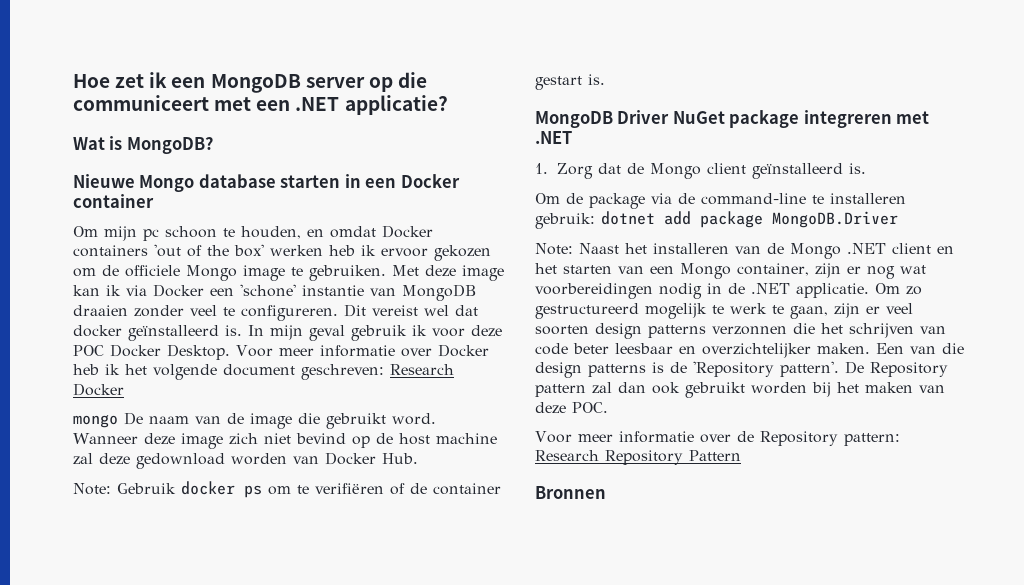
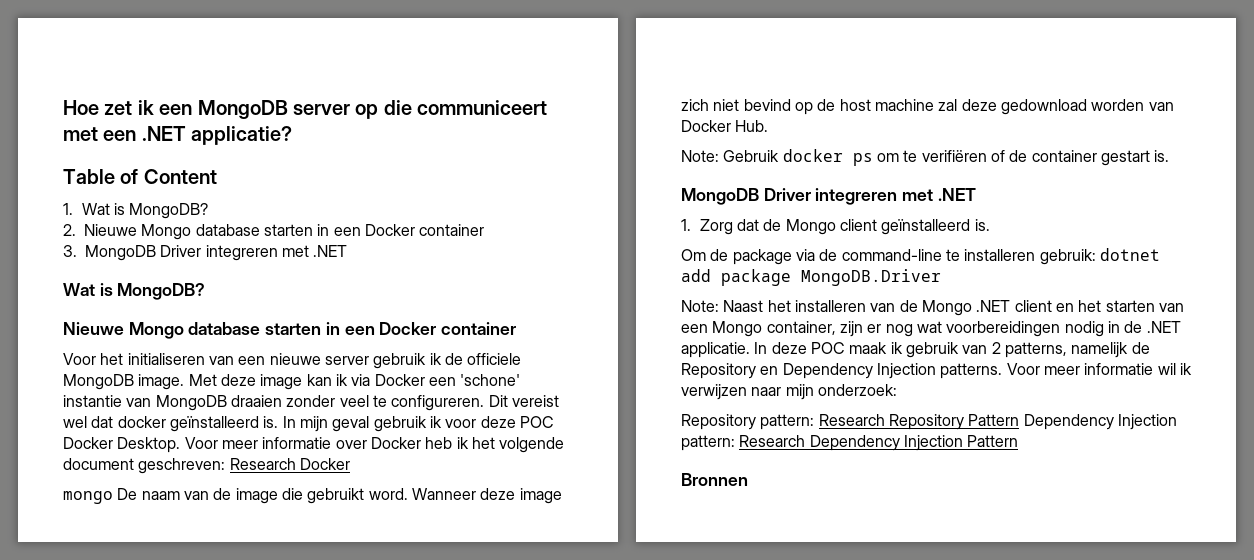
(448, 105) none -> [63,169,217,184] [63,203,209,219] [63,224,485,240] [63,245,348,261] // Table of Content // 1. Wat is MongoDB? // 2. Nieuwe Mongo database starten in een Docker container // 3. MongoDB Driver integreren met .NET
[73,225,433,241] [73,244,491,261] [73,265,386,281] Om mijn pc schoon te houden, en omdat Docker containers 'out of the box' werken heb ik ervoor gekozen om de officiele Mongo image te gebruiken. -> [63,353,522,369] [63,374,185,390] Voor het initialiseren van een nieuwe server gebruik ik de officiele MongoDB image.
[672,110,800,128] NuGet package -> (811, 194) none
[875,283,922,295] [535,303,913,319] [535,323,946,339] [535,343,964,358] [535,361,948,378] [535,382,945,398] [535,402,608,414] [535,431,754,443] Om zo gestructureerd mogelijk te werk te gaan, zijn er veel soorten design patterns verzonnen die het schrijven van code beter leesbaar en overzichtelijker maken. Een van die design patterns is de 'Repository pattern'. De Repository pattern zal dan ook gebruikt worden bij het maken van deze POC. // Voor meer informatie over de -> [754,342,1150,358] [681,363,1192,379] [681,384,897,400] In deze POC maak ik gebruik van 2 patterns, namelijk de Repository en Dependency Injection patterns. Voor meer informatie wil ik verwijzen naar mijn onderzoek: //
(741, 455) none -> [1023,414,1177,430] [681,435,1019,451] Dependency Injection pattern: Research Dependency Injection Pattern

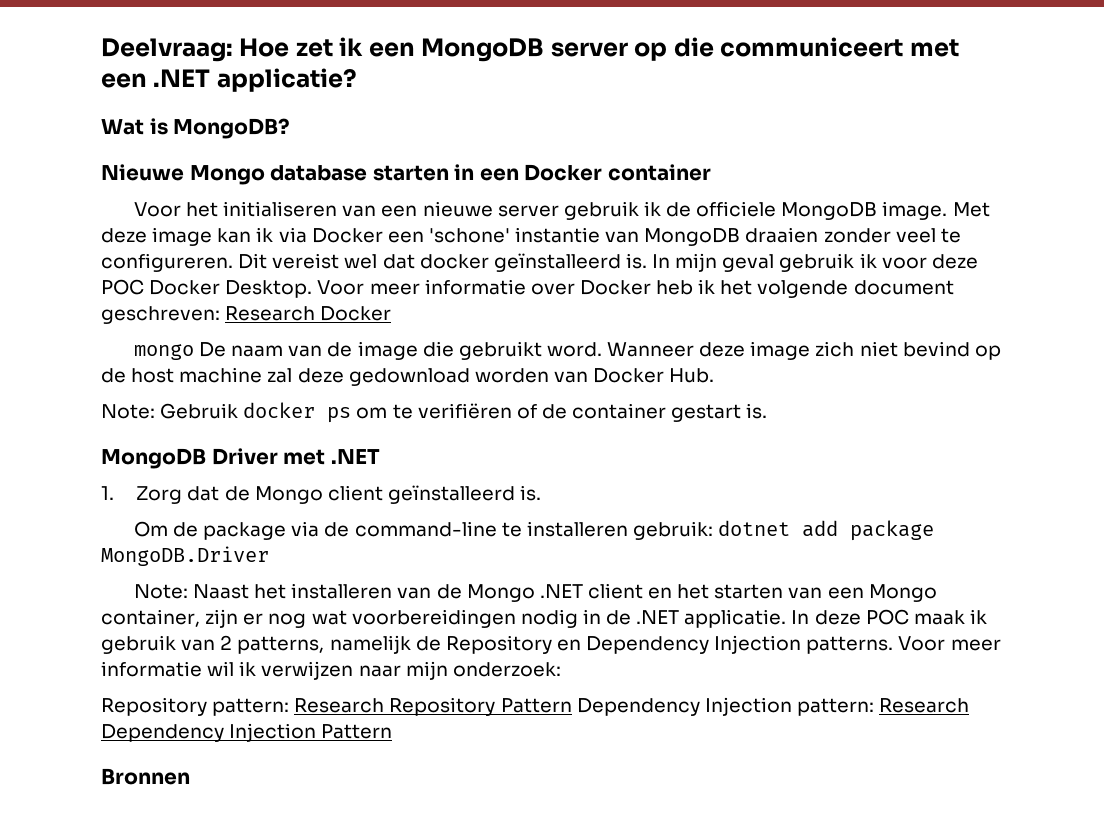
(63, 107) none -> [101,38,233,62] Deelvraag:
[63,169,217,184] [63,203,209,219] [63,224,485,240] [63,245,348,261] // Table of Content // 1. Wat is MongoDB? // 2. Nieuwe Mongo database starten in een Docker container // 3. MongoDB Driver integreren met .NET -> (357, 80) none
[815,188,898,205] integreren -> (278, 456) none

